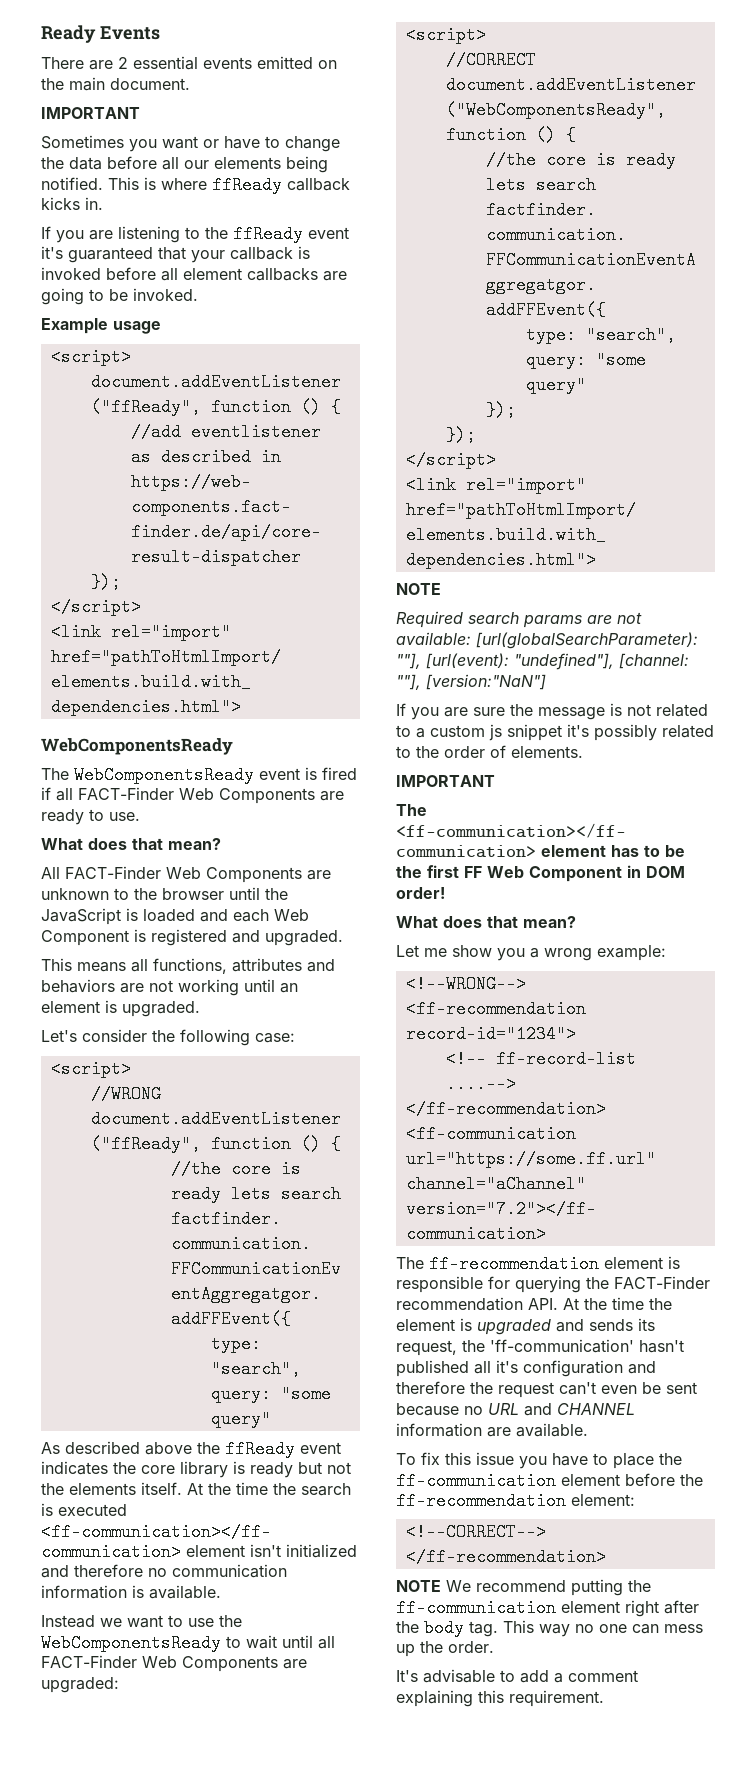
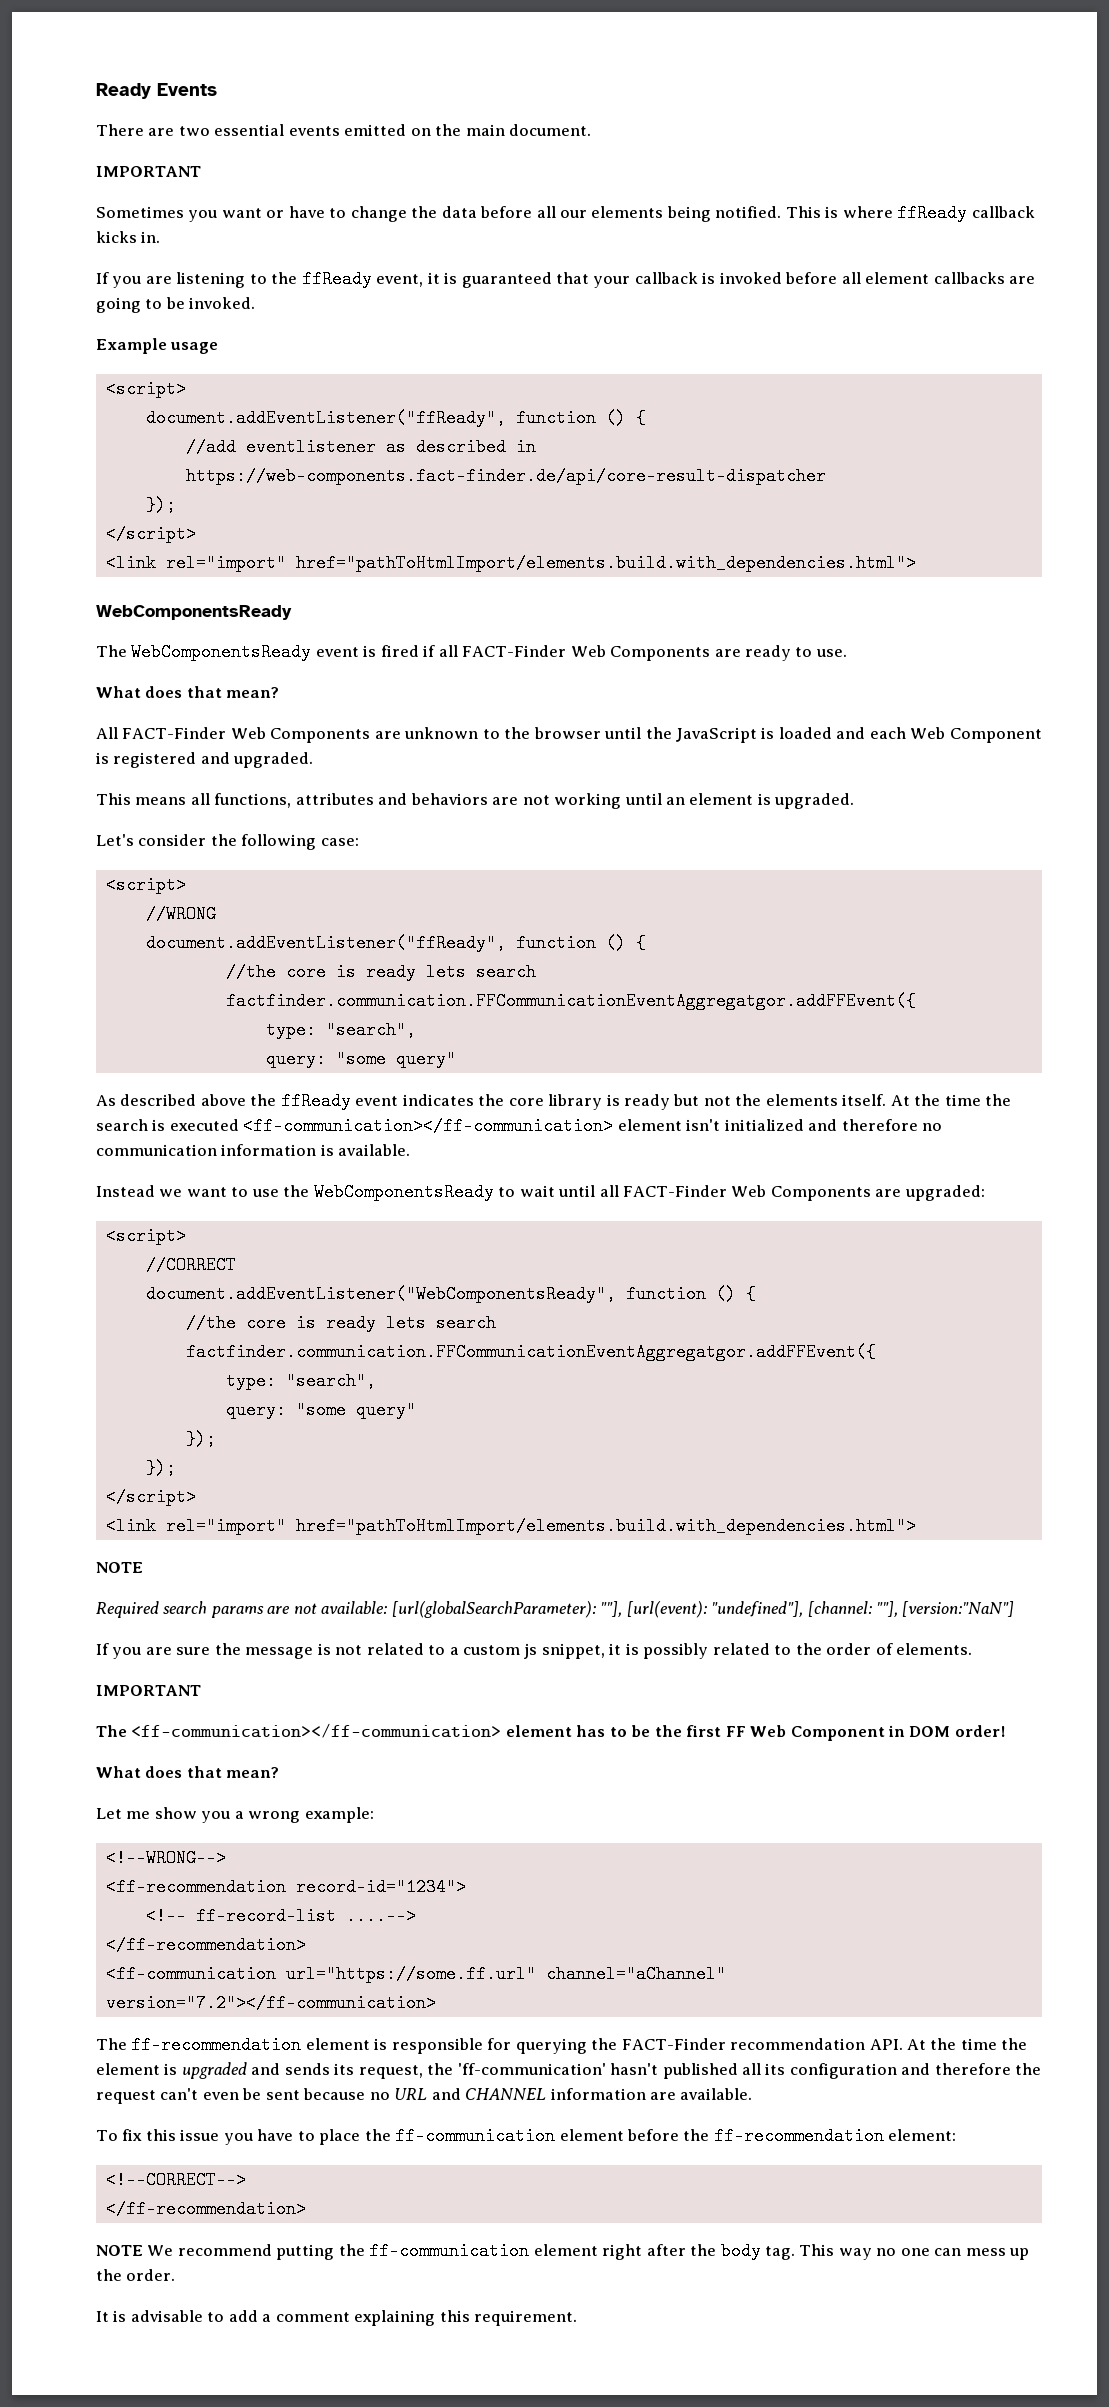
[118,57,128,69] 2 -> [178,126,210,136] two
[308,227,349,239] [41,246,63,259] event it's -> [376,272,458,287] event, it is
[507,724,589,741] snippet it's -> [541,1643,639,1659] snippet, it is
[496,1360,518,1373] it's -> [765,2063,786,2075] its
[396,1670,418,1682] It's -> [96,2310,127,2322] It is

